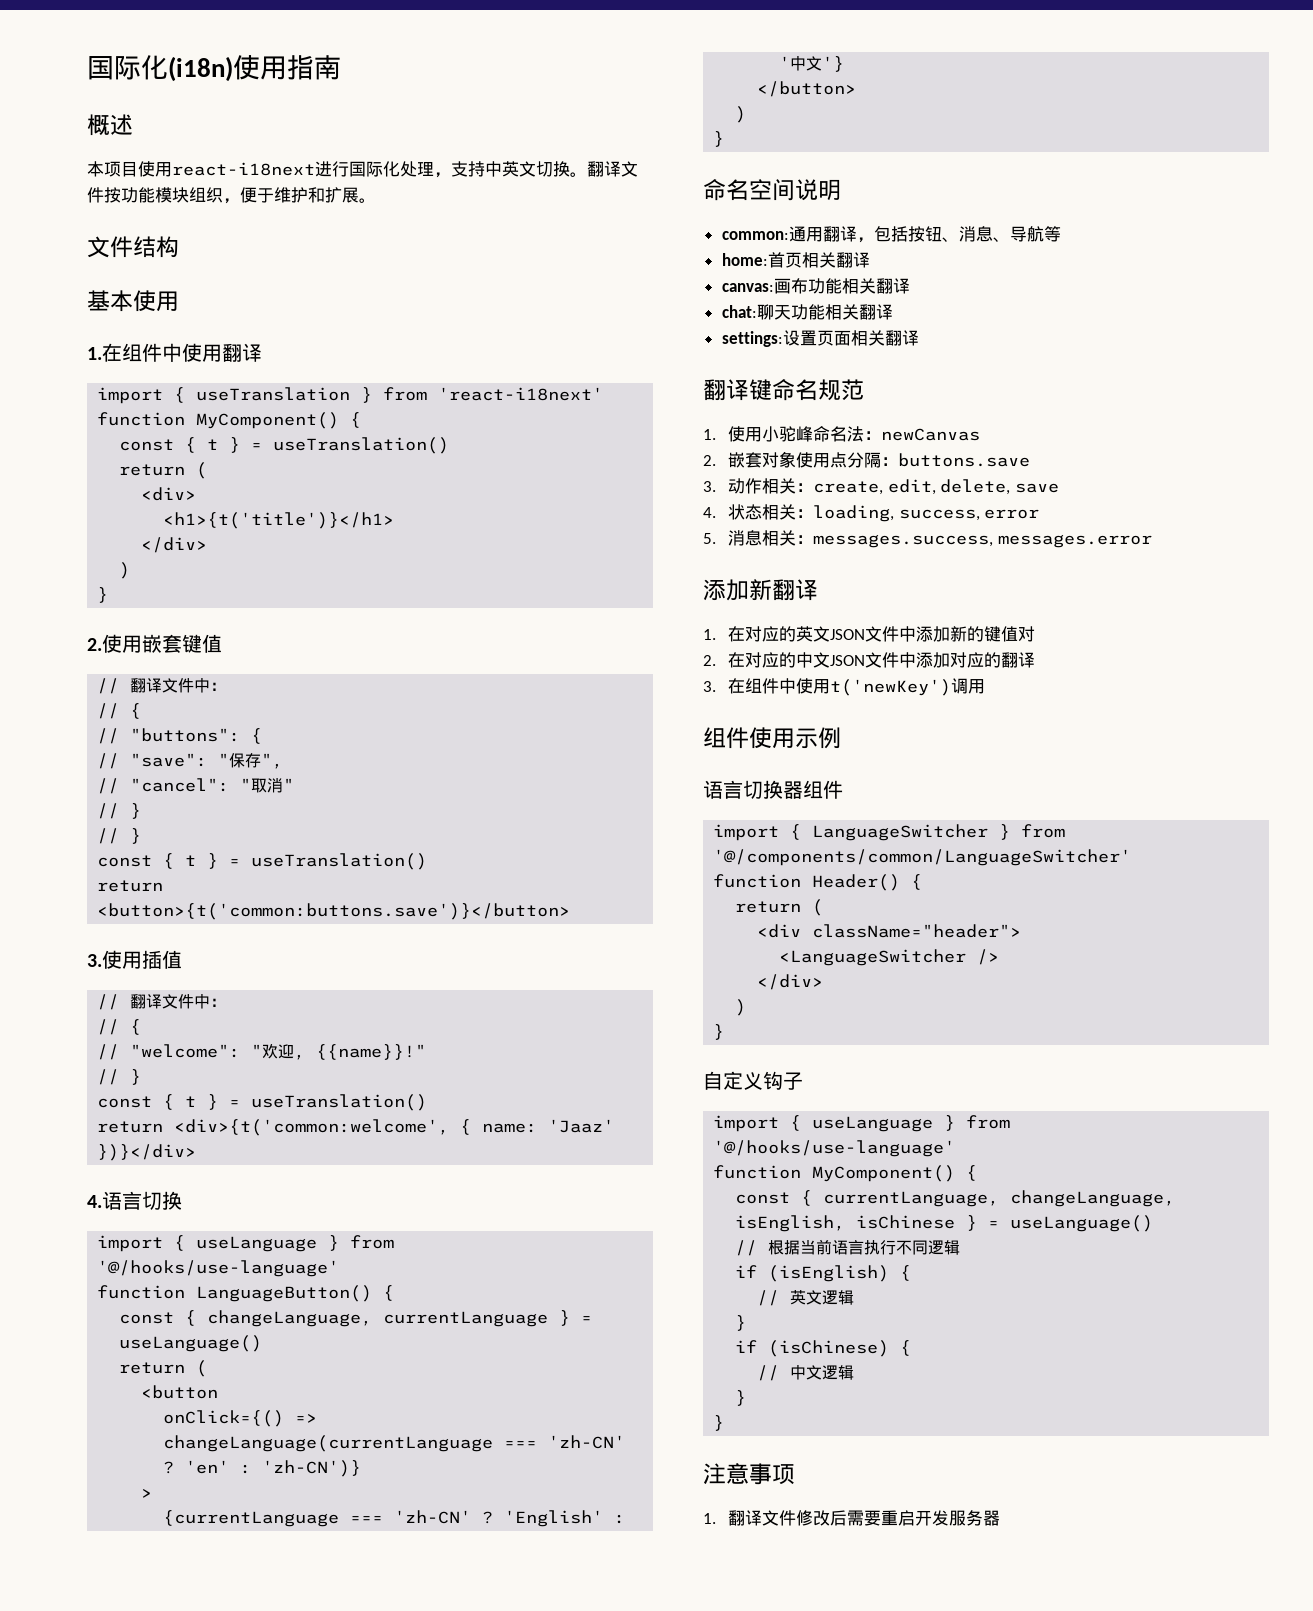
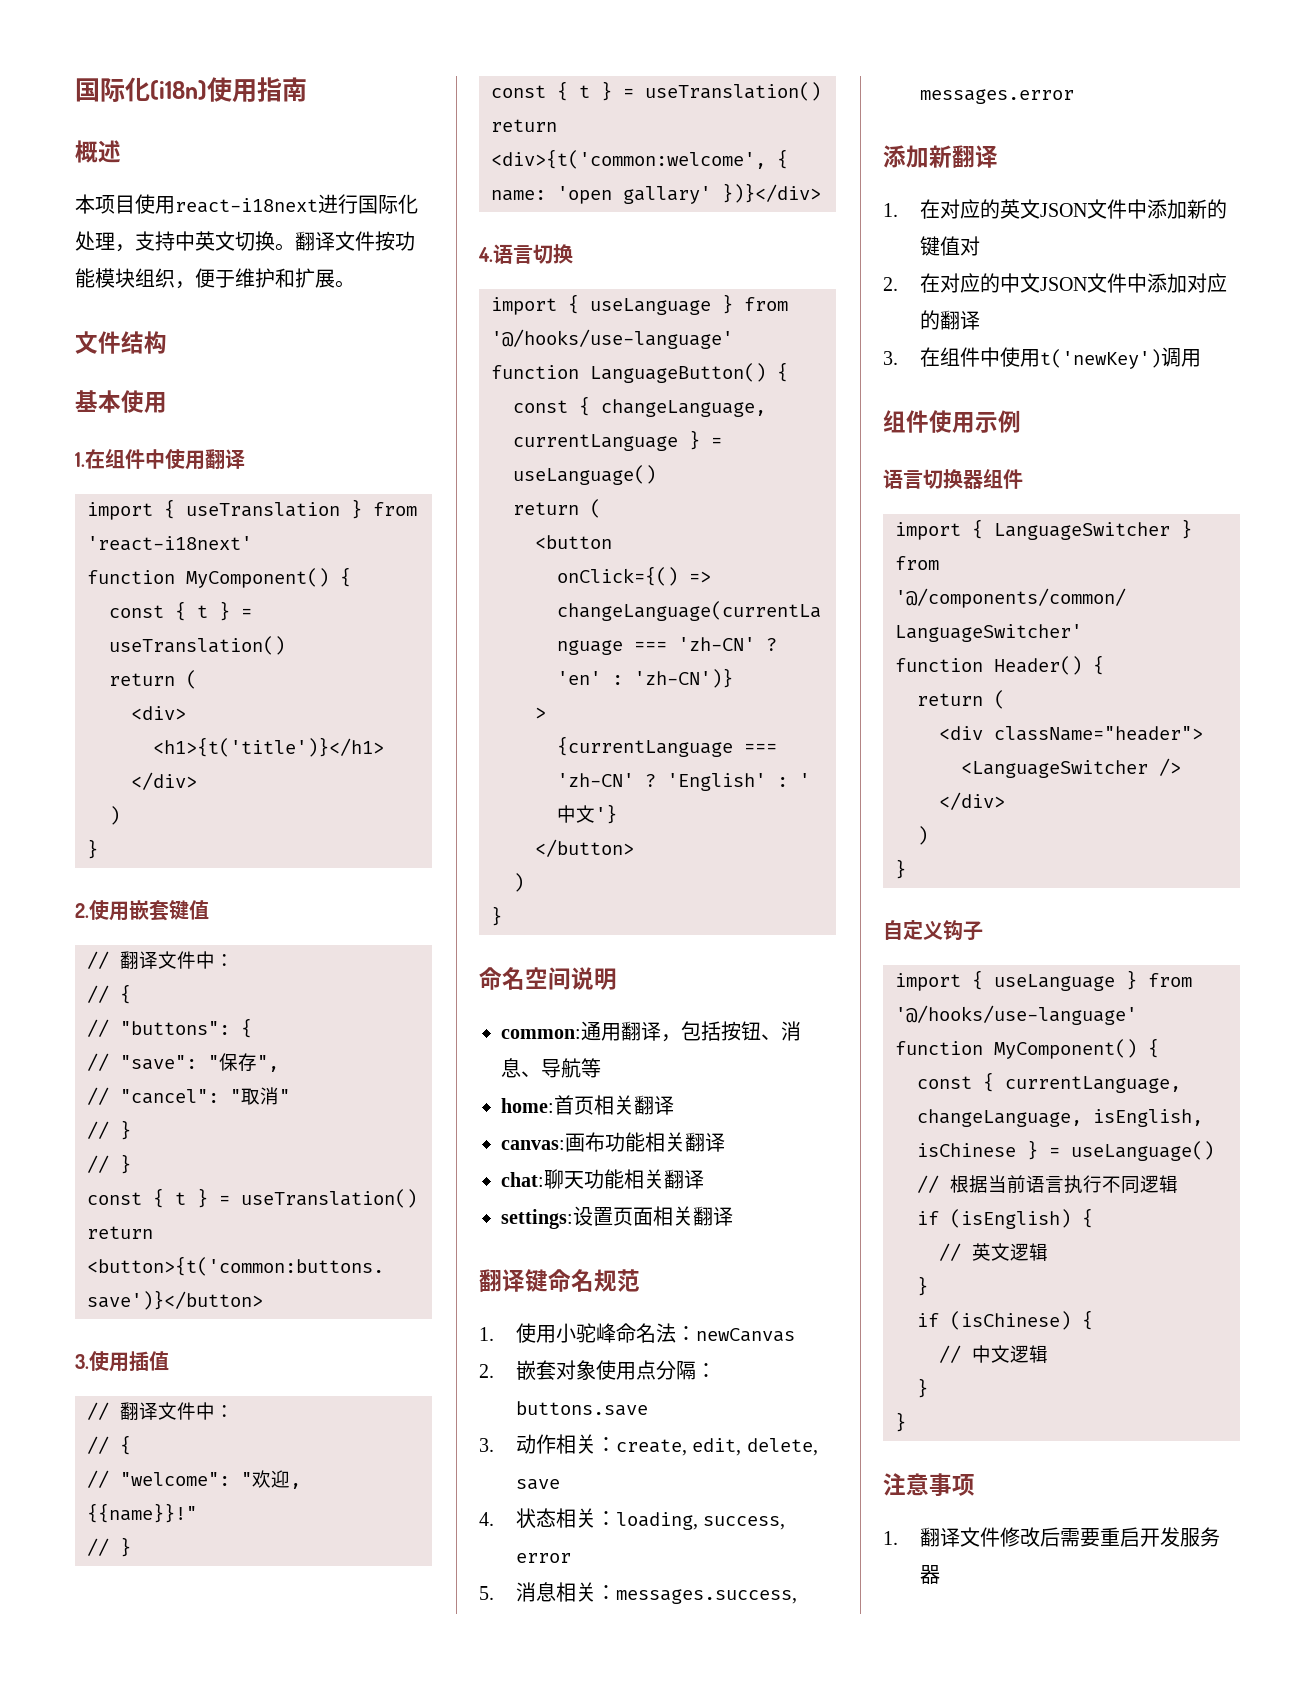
[548,1119,615,1133] 'Jaaz' -> [557,186,711,204] 'open gallary'

